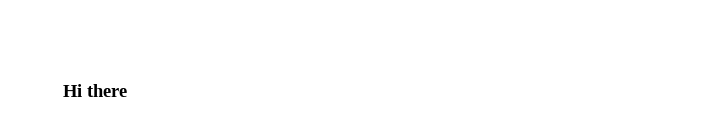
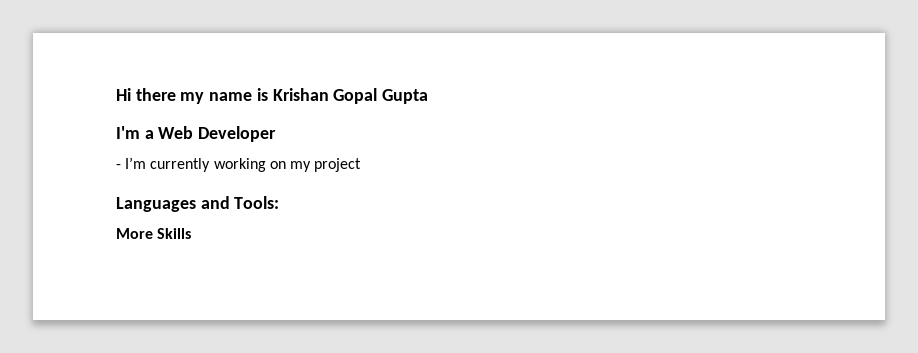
(127, 90) none -> [180,88,429,104] [116,126,277,142] [116,157,362,172] [116,196,280,212] [116,228,192,239] my name is Krishan Gopal Gupta // I'm a Web Developer // - I’m currently working on my project // Languages and Tools: // More Skills

